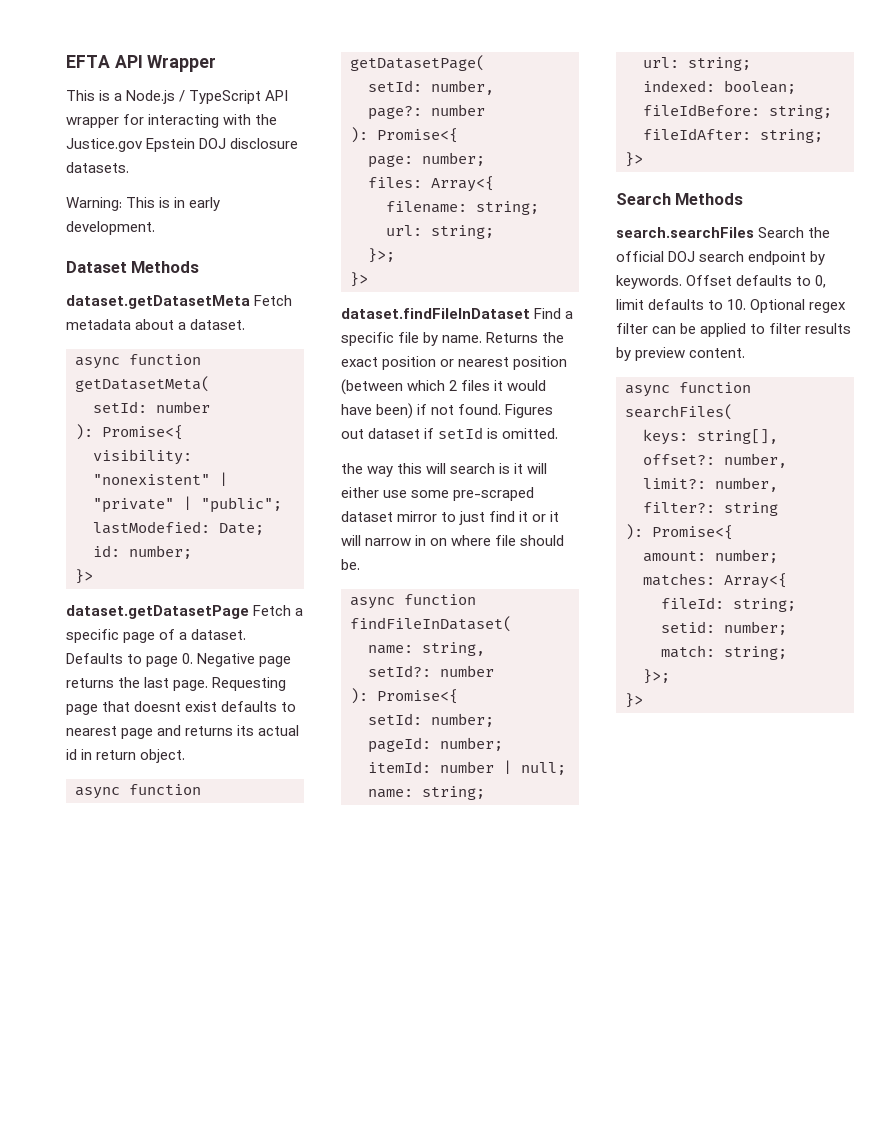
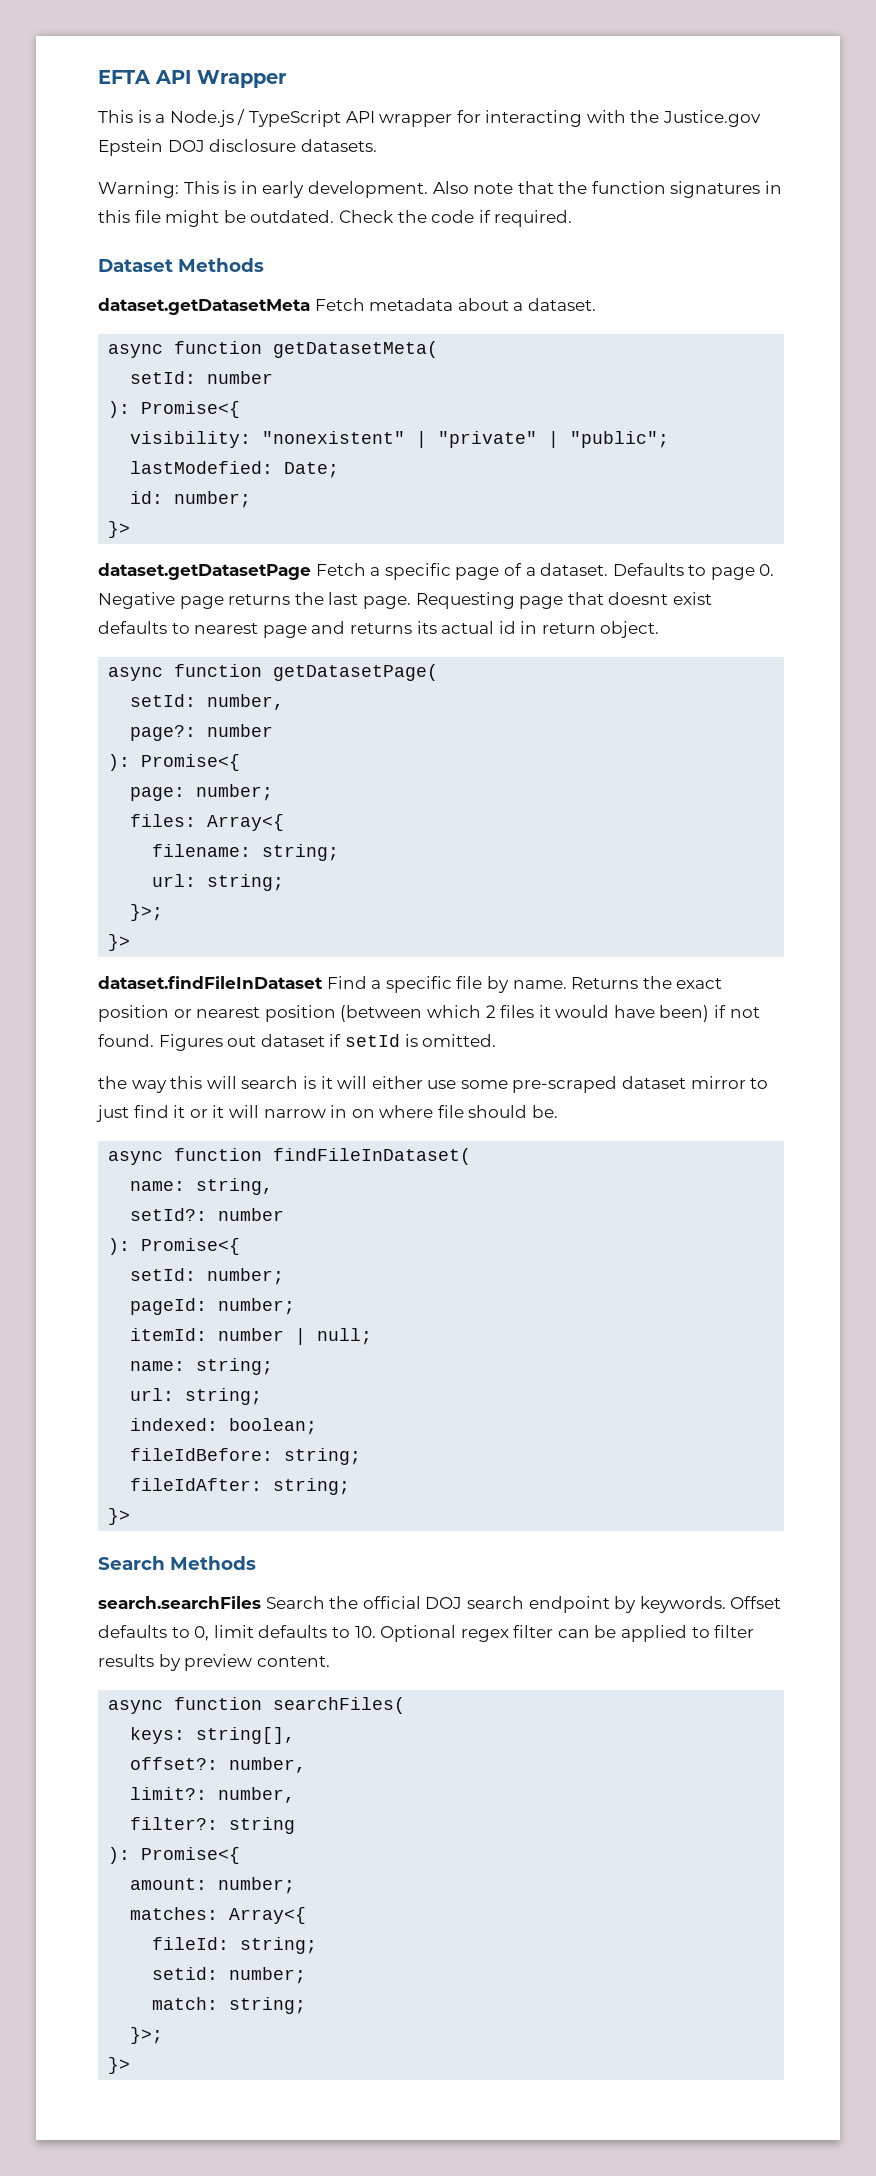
(155, 228) none -> [432,181,783,198] [98,210,573,227] Also note that the function signatures in this file might be outdated. Check the code if required.

